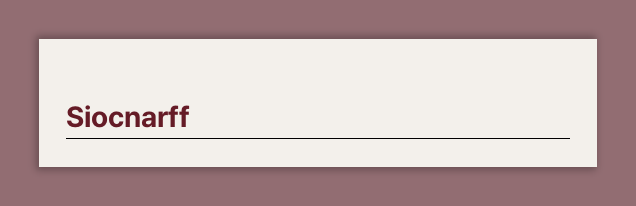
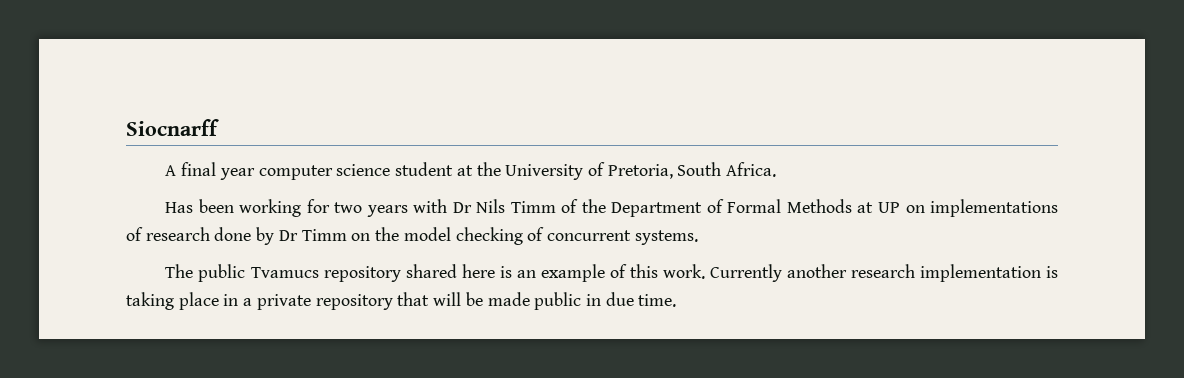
(190, 116) none -> [165,162,777,180] [165,199,1059,217] [126,227,698,245] [165,264,1058,282] [126,292,677,310] // A final year computer science student at the University of Pretoria, South Africa. // Has been working for two years with Dr Nils Timm of the Department of Formal Methods at UP on implementations of research done by Dr Timm on the model checking of concurrent systems. // The public Tvamucs repository shared here is an example of this work. Currently another research implementation is taking place in a private repository that will be made public in due time.

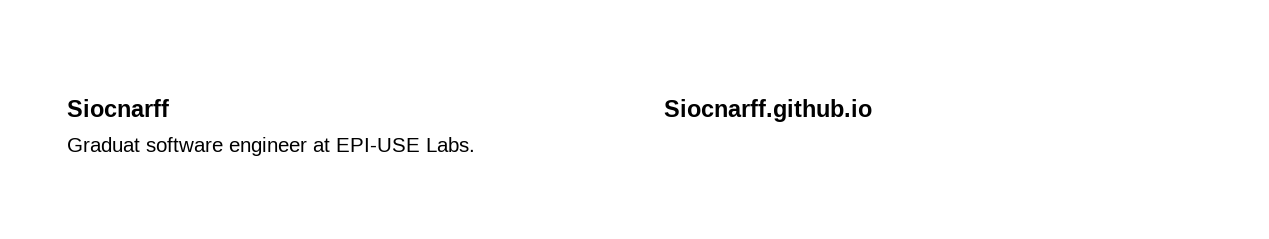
[165,162,777,180] [165,199,1059,217] [126,227,698,245] [165,264,1058,282] [126,292,677,310] A final year computer science student at the University of Pretoria, South Africa. // Has been working for two years with Dr Nils Timm of the Department of Formal Methods at UP on implementations of research done by Dr Timm on the model checking of concurrent systems. // The public Tvamucs repository shared here is an example of this work. Currently another research implementation is taking place in a private repository that will be made public in due time. -> [67,137,475,156] [664,99,872,122] Graduat software engineer at EPI-USE Labs. // Siocnarff.github.io

